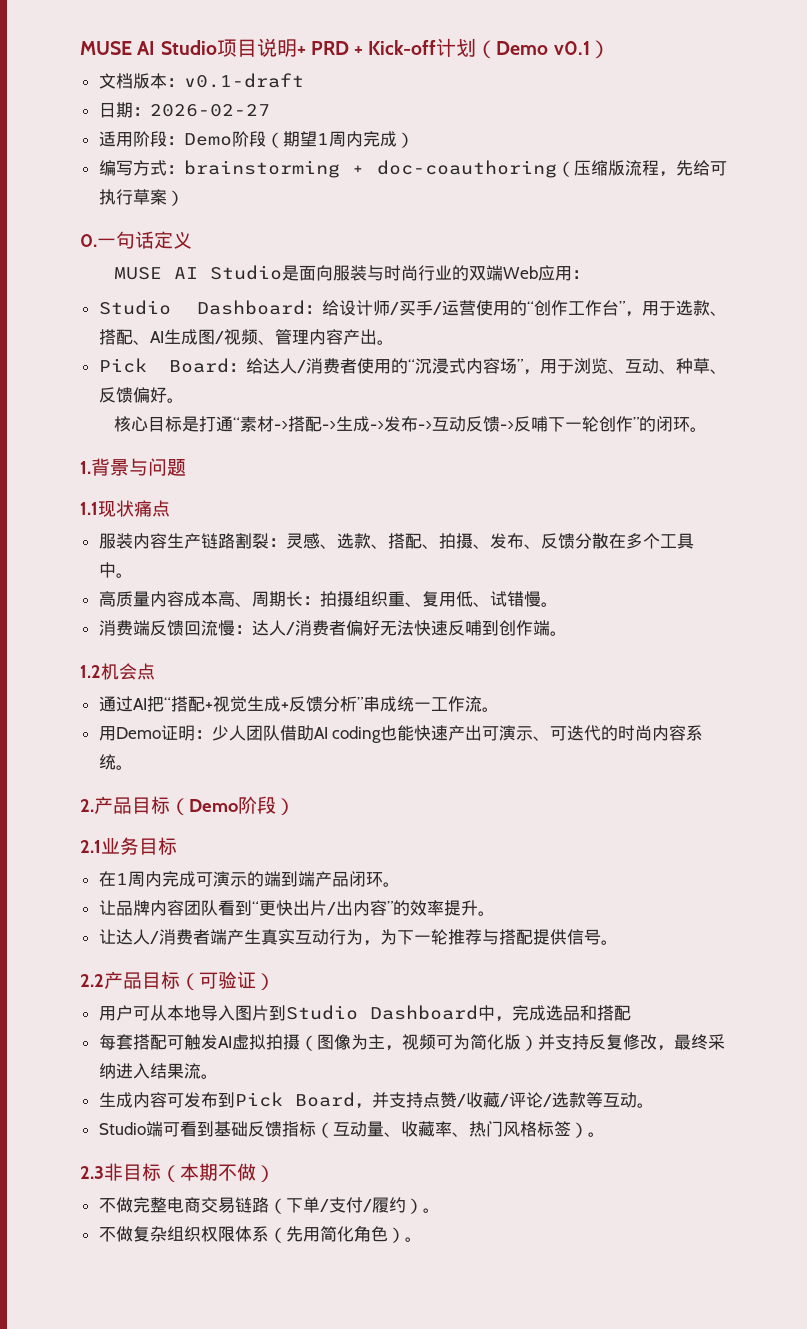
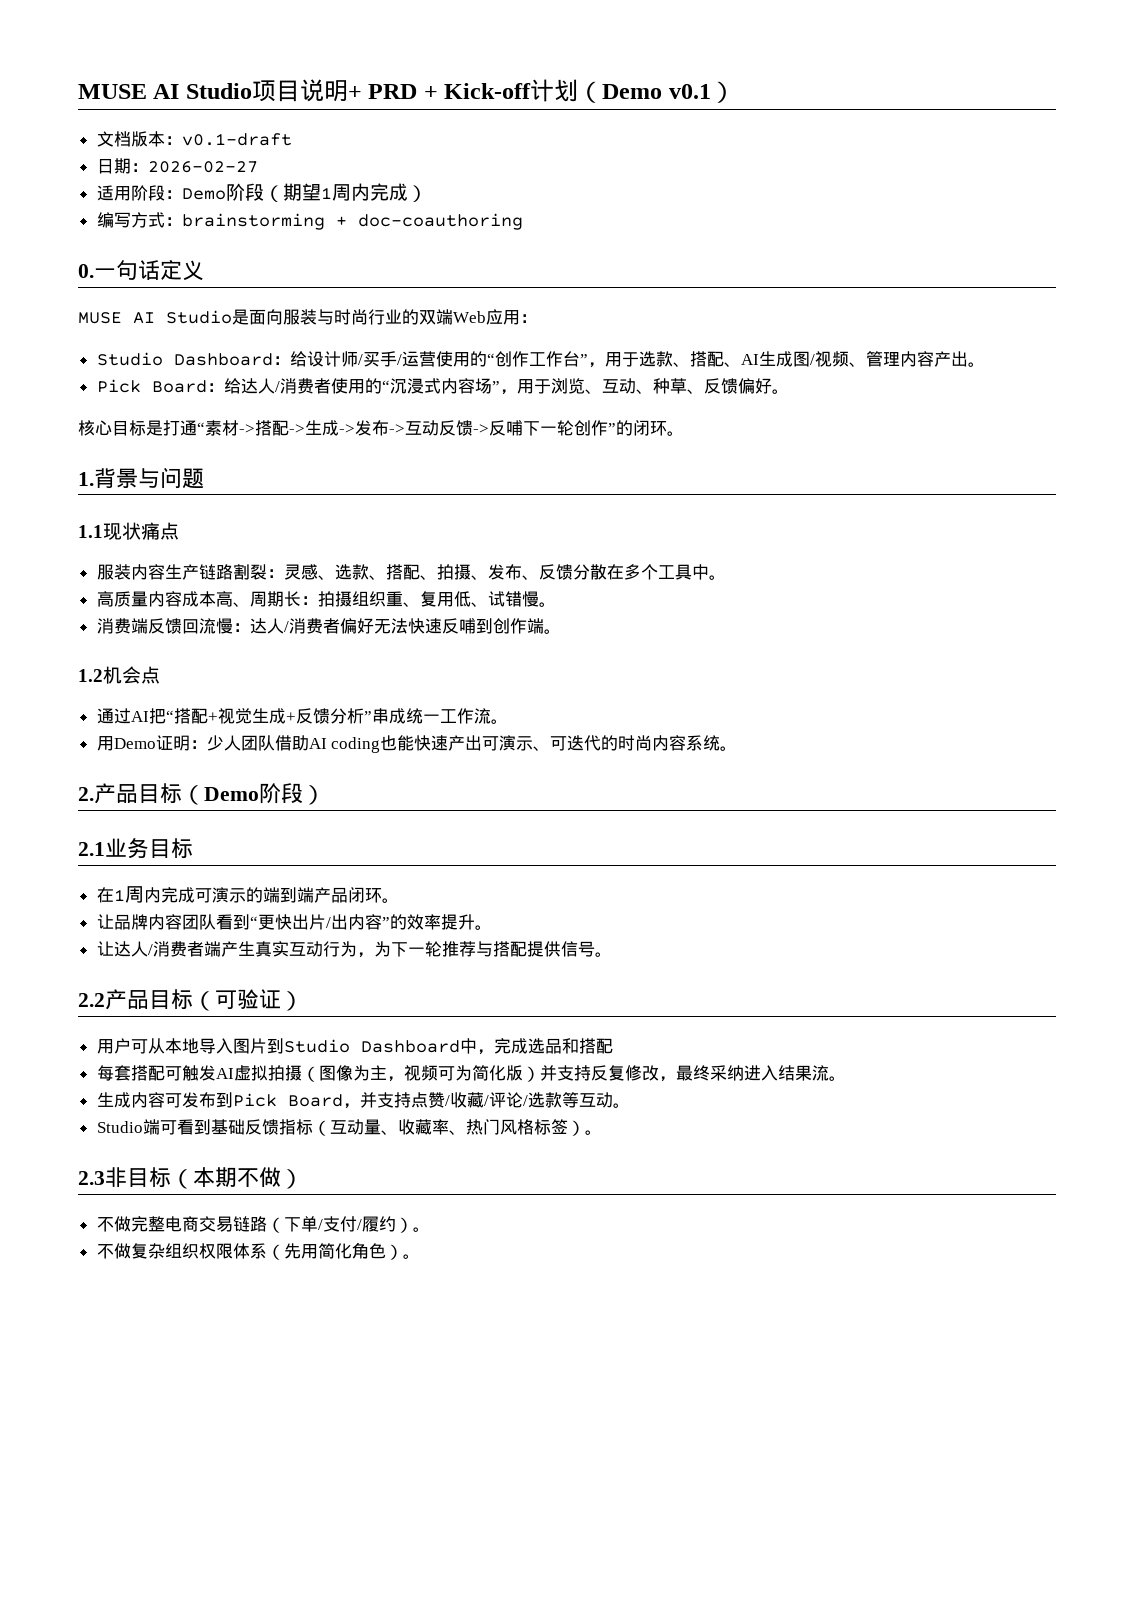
[557,160,727,177] [98,189,184,206] （压缩版流程，先给可执行草案） -> (523, 221) none

